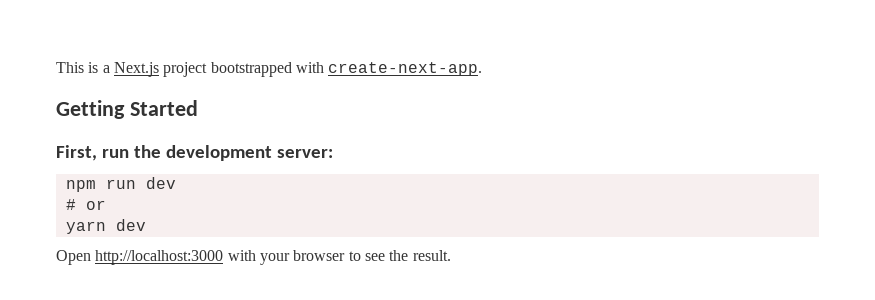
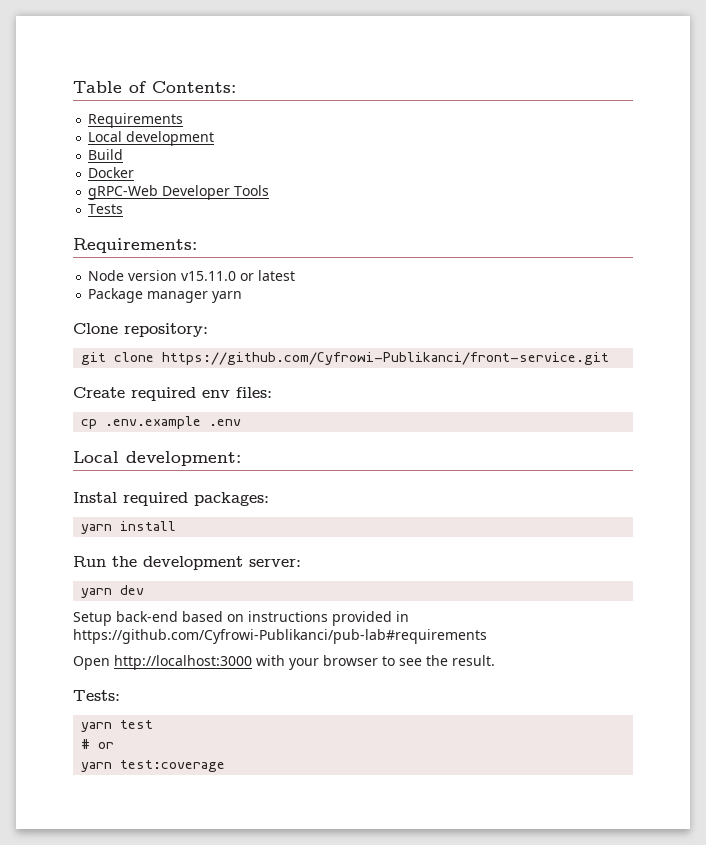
[56,62,483,77] [56,100,198,119] [56,145,129,161] This is a Next.js project bootstrapped with create-next-app. // Getting Started // First, run -> [73,81,236,93] [88,113,184,128] [88,131,215,146] [88,149,124,160] [88,167,135,178] [88,185,270,200] [88,204,124,214] [73,238,197,253] [88,270,296,281] [88,288,243,303] [73,323,208,337] [81,352,610,365] [73,387,272,401] [81,416,242,429] [73,451,241,466] [73,492,269,506] [81,521,177,534] [73,556,106,567] Table of Contents: // Requirements // Local development // Build // Docker // gRPC-Web Developer Tools // Tests // Requirements: // Node version v15.11.0 or latest // Package manager yarn // Clone repository: // git clone https://github.com/Cyfrowi-Publikanci/front-service.git // Create required env files: // cp .env.example .env // Local development: // Instal required packages: // yarn install // Run
[65,177,176,192] [65,199,106,210] [65,219,146,234] npm run dev // # or // yarn dev -> [81,585,145,598] [73,611,409,626] [73,629,487,644] yarn dev // Setup back-end based on instructions provided in https://github.com/Cyfrowi-Publikanci/pub-lab#requirements
(451, 255) none -> [73,690,120,701] [81,720,154,732] [81,739,115,749] [81,760,226,772] // Tests: // yarn test // # or // yarn test:coverage

